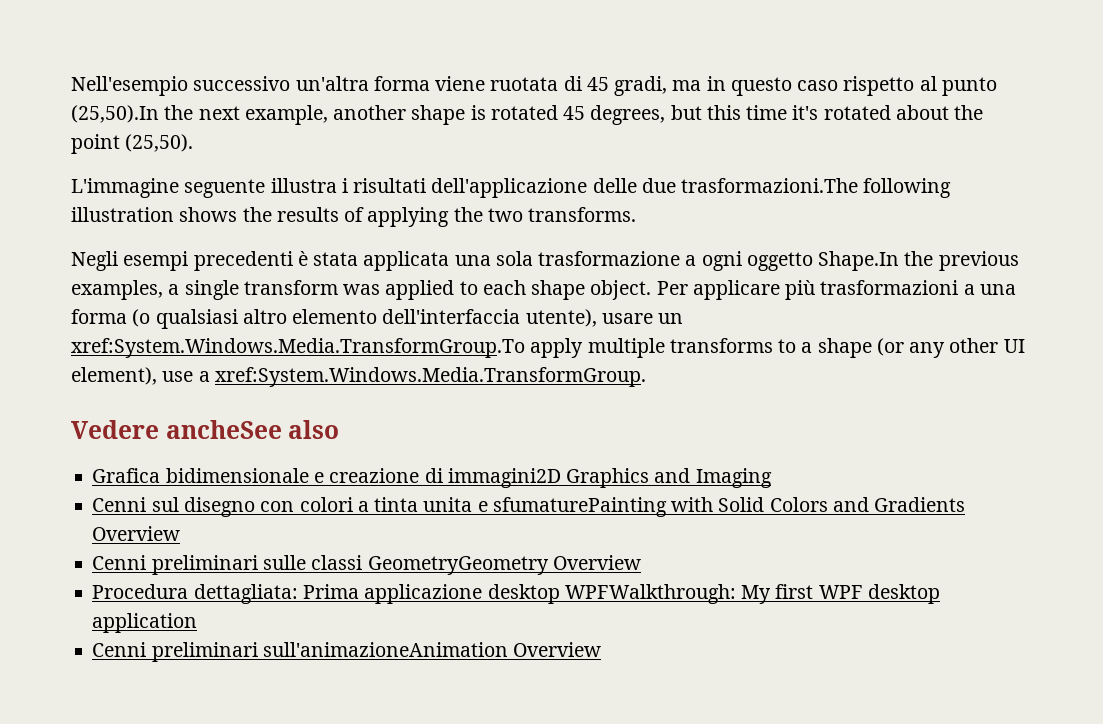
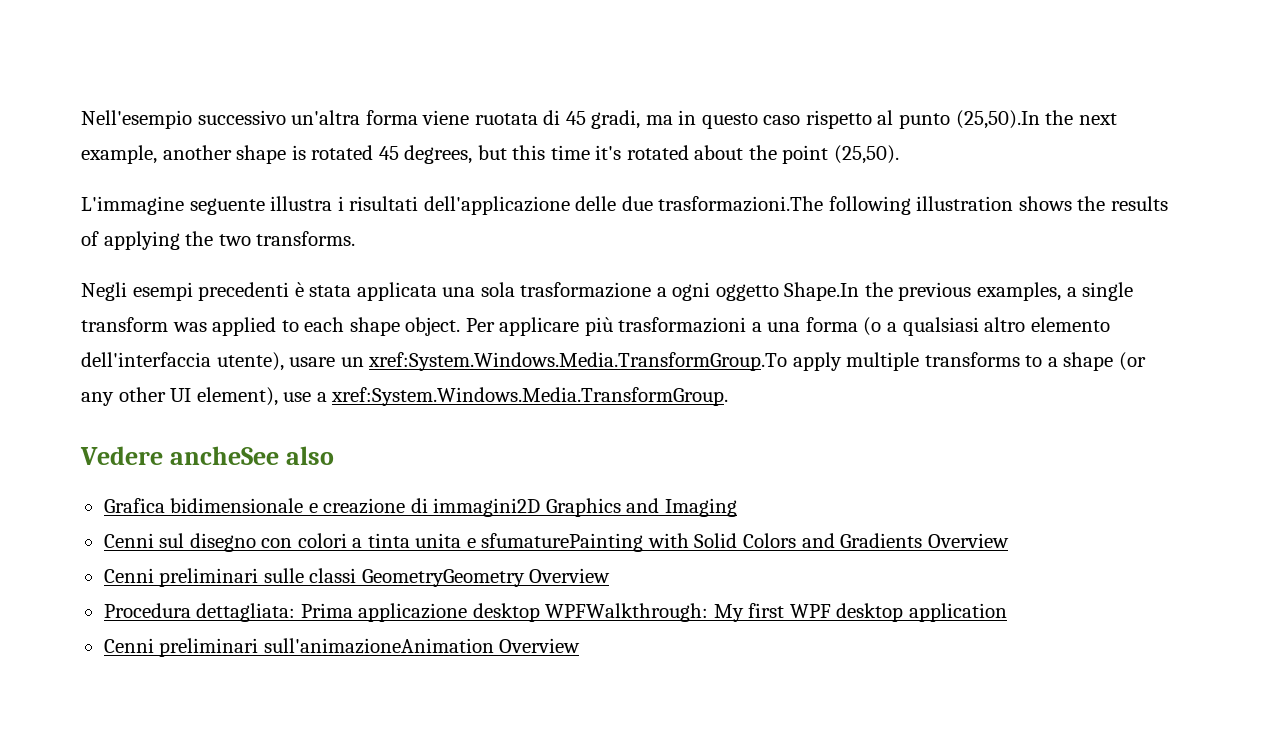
(151, 318) none -> [887,322,898,332] a

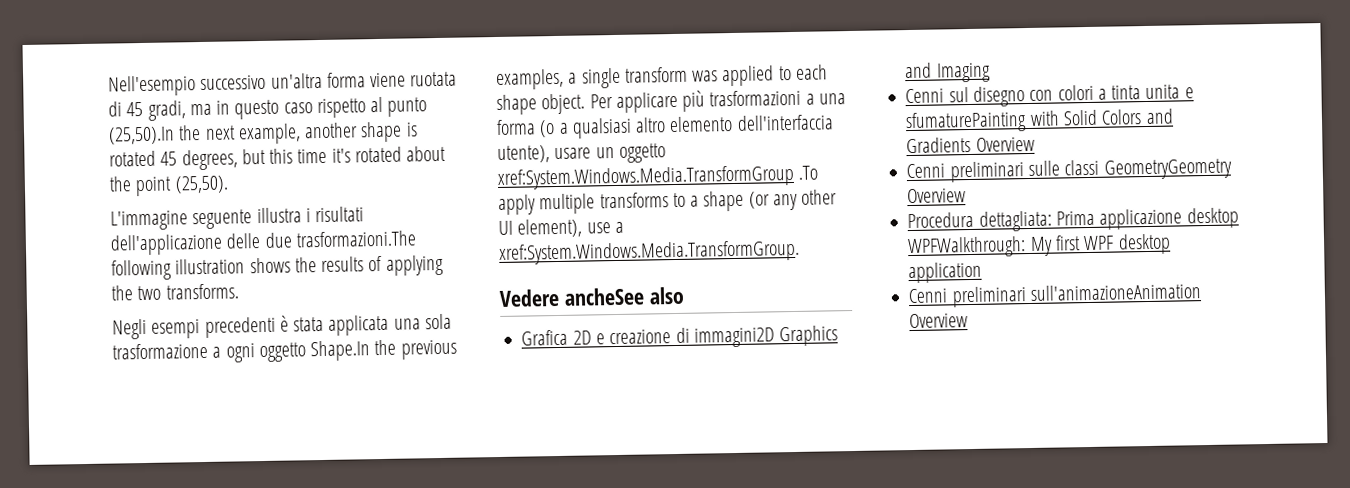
[368,352,788,371] xref:System.Windows.Media.TransformGroup.To -> [618,143,666,163] [497,164,819,190] oggetto xref:System.Windows.Media.TransformGroup .To
[170,498,304,513] bidimensionale -> [572,330,592,345] 2D

